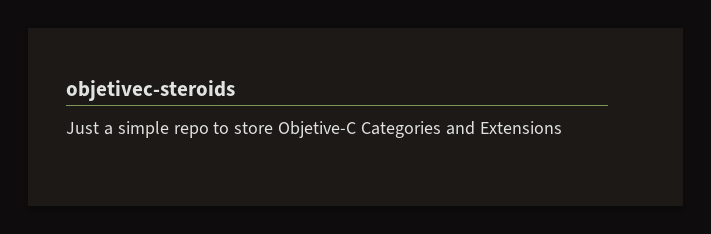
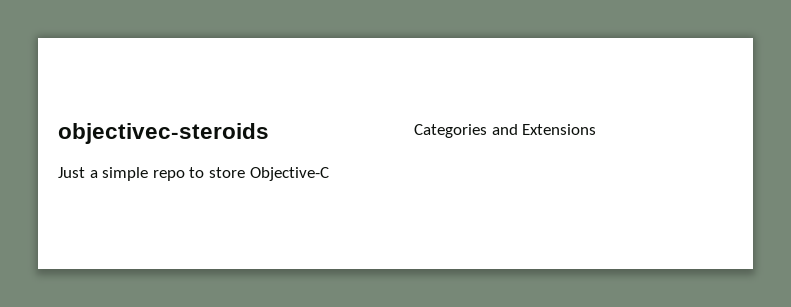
[66,80,235,101] objetivec-steroids -> [58,123,269,144] objectivec-steroids
[278,121,357,138] Objetive-C -> [249,167,329,181] Objective-C

